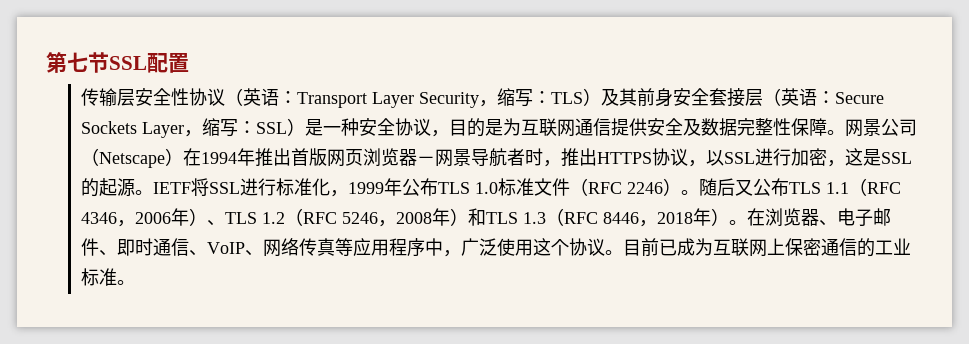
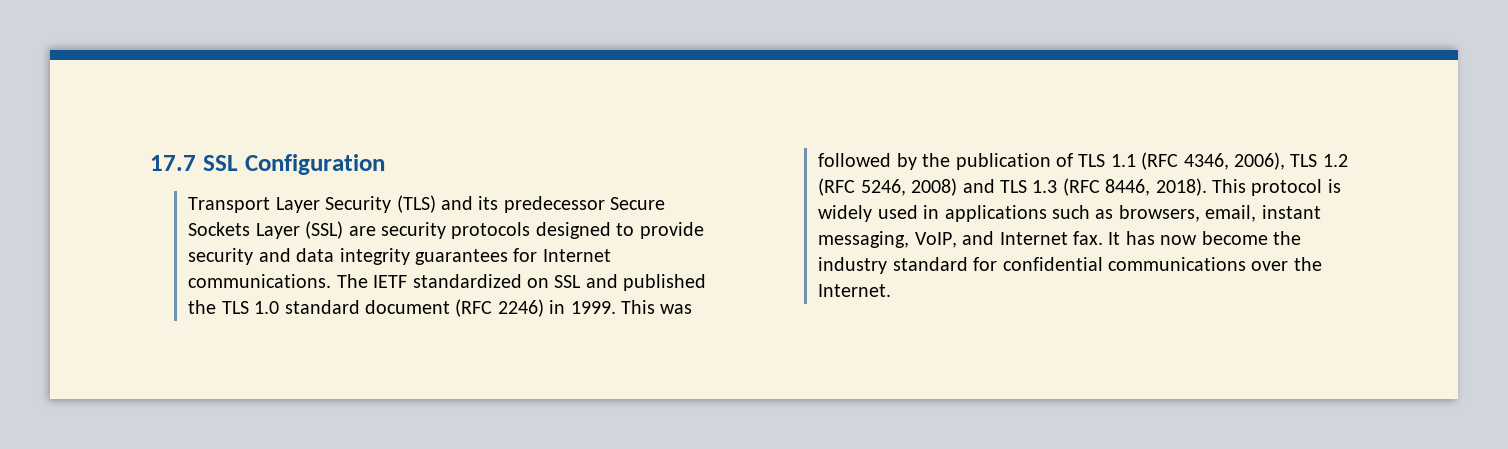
[46,52,189,73] [80,88,884,108] [80,118,917,138] [80,148,912,168] [80,178,901,197] [80,208,891,227] [80,238,911,257] [80,268,135,286] 第七节SSL配置 // 传输层安全性协议（英语：Transport Layer Security，缩写：TLS）及其前身安全套接层（英语：Secure Sockets Layer，缩写：SSL）是一种安全协议，目的是为互联网通信提供安全及数据完整性保障。网景公司（Netscape）在1994年推出首版网页浏览器－网景导航者时，推出HTTPS协议，以SSL进行加密，这是SSL的起源。IETF将SSL进行标准化，1999年公布TLS 1.0标准文件（RFC 2246）。随后又公布TLS 1.1（RFC 4346，2006年）、TLS 1.2（RFC 5246，2008年）和TLS 1.3（RFC 8446，2018年）。在浏览器、电子邮件、即时通信、VoIP、网络传真等应用程序中，广泛使用这个协议。目前已成为互联网上保密通信的工业标准。 -> [150,154,385,175] [188,195,666,213] [188,221,704,239] [188,248,611,265] [188,274,707,291] [188,299,693,317] [818,152,1348,170] [818,178,1341,196] [818,205,1321,222] [818,231,1301,248] [818,257,1322,274] [818,284,892,297] 17.7 SSL Configuration // Transport Layer Security (TLS) and its predecessor Secure Sockets Layer (SSL) are security protocols designed to provide security and data integrity guarantees for Internet communications. The IETF standardized on SSL and published the TLS 1.0 standard document (RFC 2246) in 1999. This was followed by the publication of TLS 1.1 (RFC 4346, 2006), TLS 1.2 (RFC 5246, 2008) and TLS 1.3 (RFC 8446, 2018). This protocol is widely used in applications such as browsers, email, instant messaging, VoIP, and Internet fax. It has now become the industry standard for confidential communications over the Internet.

